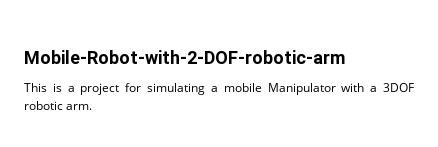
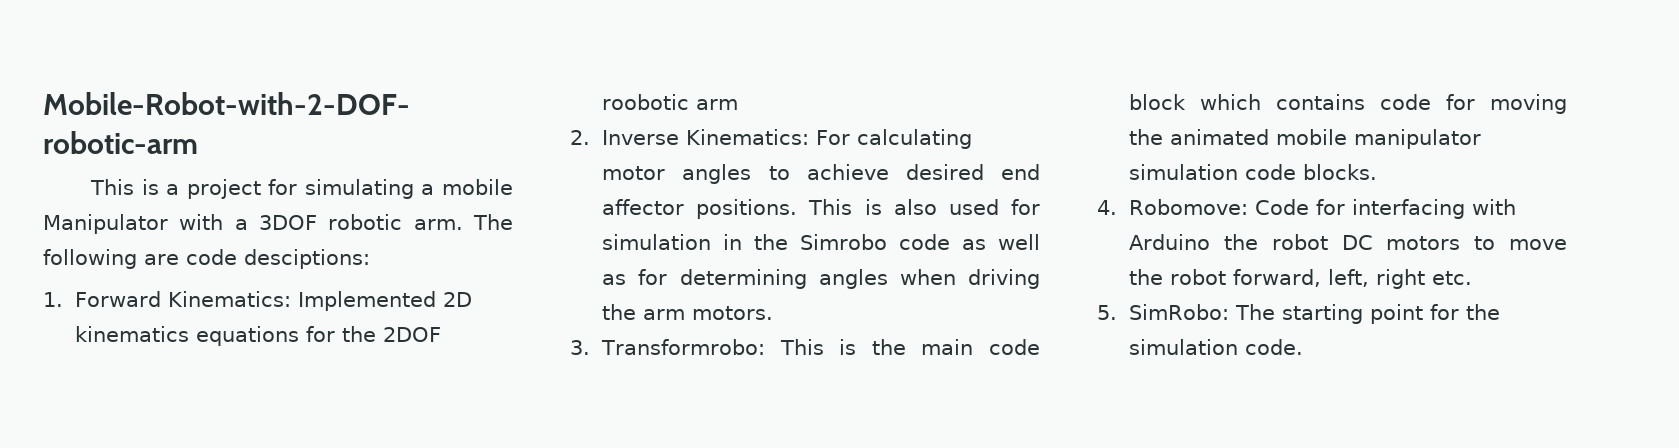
(93, 107) none -> [472,214,513,230] [43,249,370,269] [43,291,473,311] [75,326,442,346] [602,94,739,110] [570,129,973,149] [602,164,1040,184] [602,199,1040,219] [602,234,1040,250] [602,269,1040,289] [602,304,774,320] [570,339,1040,355] [1129,94,1567,114] [1129,129,1482,149] [1129,164,1378,180] [1097,199,1517,219] [1129,234,1567,250] [1129,269,1473,289] [1097,304,1501,324] [1129,339,1304,355] The following are code desciptions: // 1. Forward Kinematics: Implemented 2D kinematics equations for the 2DOF roobotic arm // 2. Inverse Kinematics: For calculating motor angles to achieve desired end affector positions. This is also used for simulation in the Simrobo code as well as for determining angles when driving the arm motors. // 3. Transformrobo: This is the main code block which contains code for moving the animated mobile manipulator simulation code blocks. // 4. Robomove: Code for interfacing with Arduino the robot DC motors to move the robot forward, left, right etc. // 5. SimRobo: The starting point for the simulation code.

